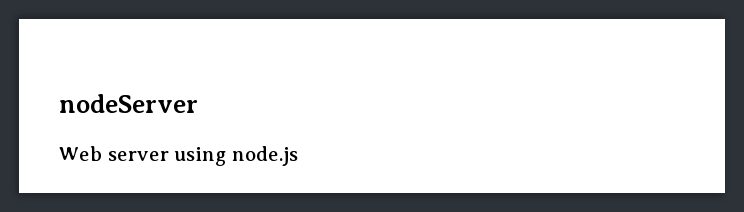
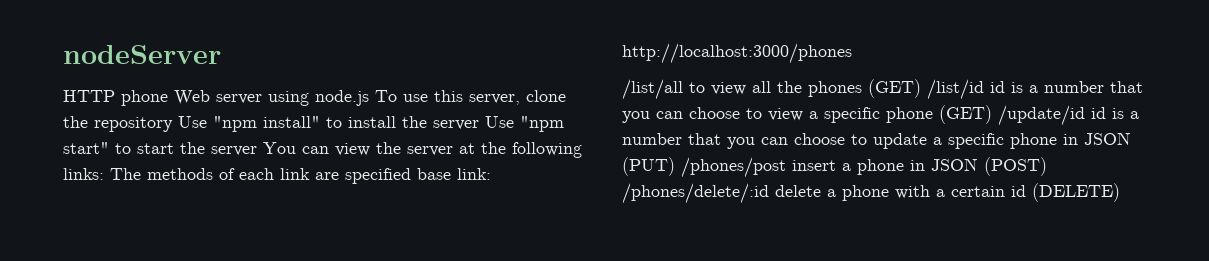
(198, 103) none -> [63,90,168,106] HTTP phone
(298, 156) none -> [375,90,566,105] [63,116,564,132] [63,142,582,158] [63,168,491,184] [622,43,852,64] [622,79,1143,100] [622,105,1139,126] [622,132,1131,149] [622,157,1047,178] [622,183,1120,204] To use this server, clone the repository Use "npm install" to install the server Use "npm start" to start the server You can view the server at the following links: The methods of each link are specified base link: http://localhost:3000/phones // /list/all to view all the phones (GET) /list/id id is a number that you can choose to view a specific phone (GET) /update/id id is a number that you can choose to update a specific phone in JSON (PUT) /phones/post insert a phone in JSON (POST) /phones/delete/:id delete a phone with a certain id (DELETE)

